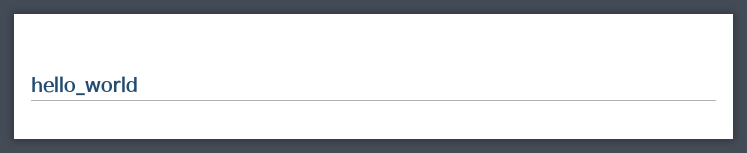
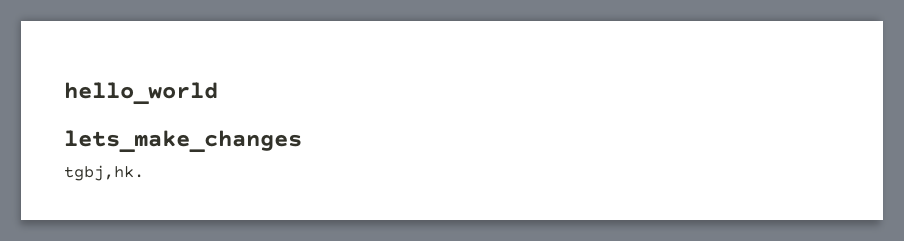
(138, 86) none -> [64,130,302,153] [64,165,144,181] // lets_make_changes // tgbj,hk.

